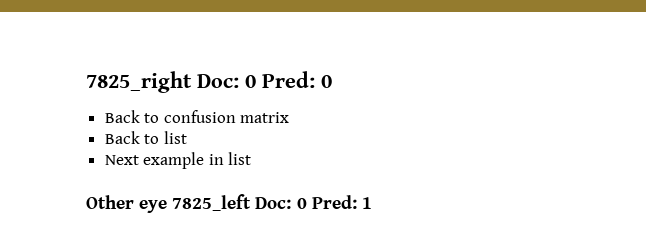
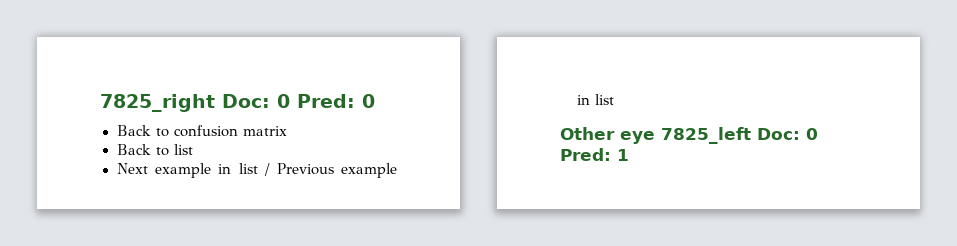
(252, 158) none -> [264,163,397,178] [576,94,614,105] / Previous example in list

